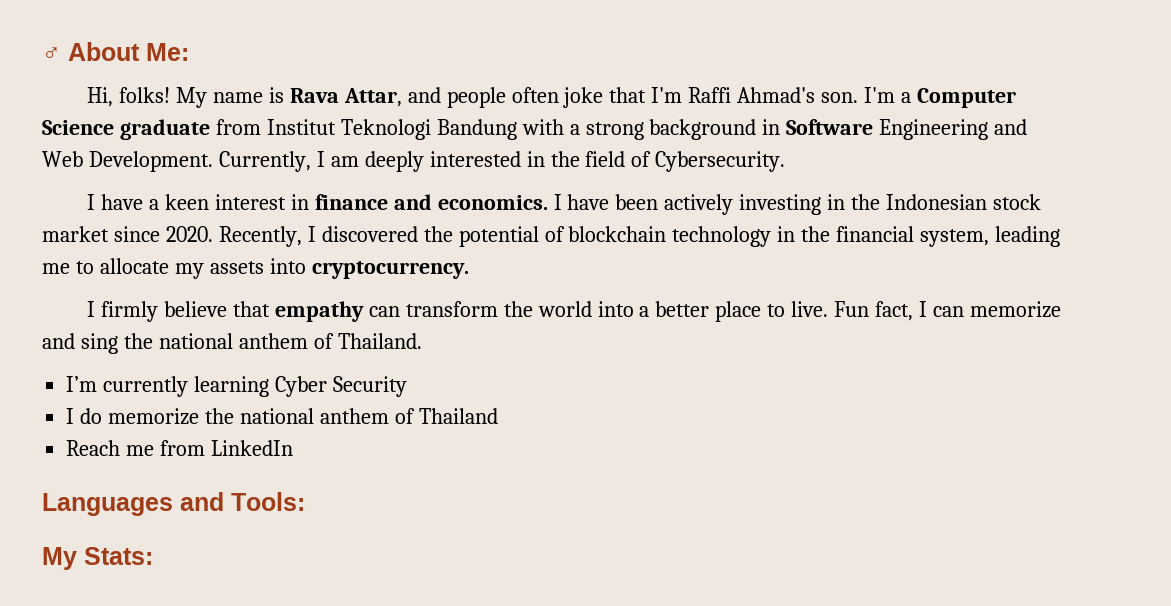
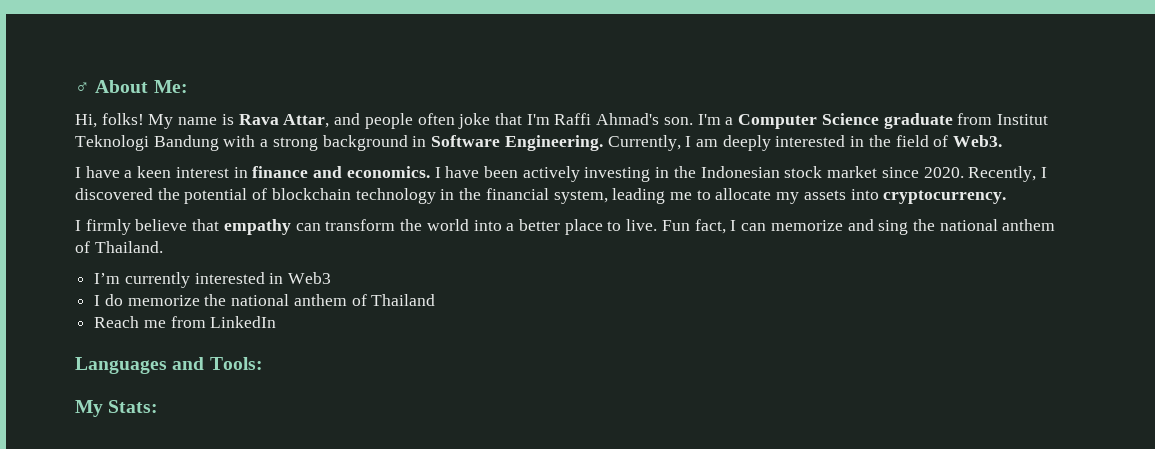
[879,119,1028,140] [42,151,213,172] Engineering and Web Development. -> [504,135,603,151] Engineering.
[655,151,786,172] Cybersecurity. -> [953,135,1003,147] Web3.
[194,376,407,397] learning Cyber Security -> [194,272,332,284] interested in Web3

